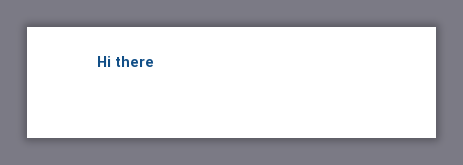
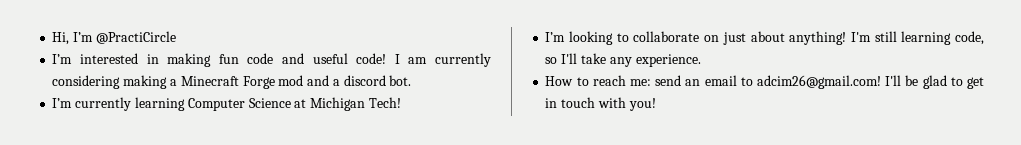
[97,56,154,67] Hi there -> [52,31,176,45] [52,53,492,67] [52,75,412,89] [52,97,401,111] [545,31,984,45] [545,53,701,67] [545,75,984,89] [545,97,656,111] Hi, I’m @PractiCircle // I’m interested in making fun code and useful code! I am currently considering making a Minecraft Forge mod and a discord bot. // I’m currently learning Computer Science at Michigan Tech! // I’m looking to collaborate on just about anything! I'm still learning code, so I'll take any experience. // How to reach me: send an email to adcim26@gmail.com! I'll be glad to get in touch with you!

